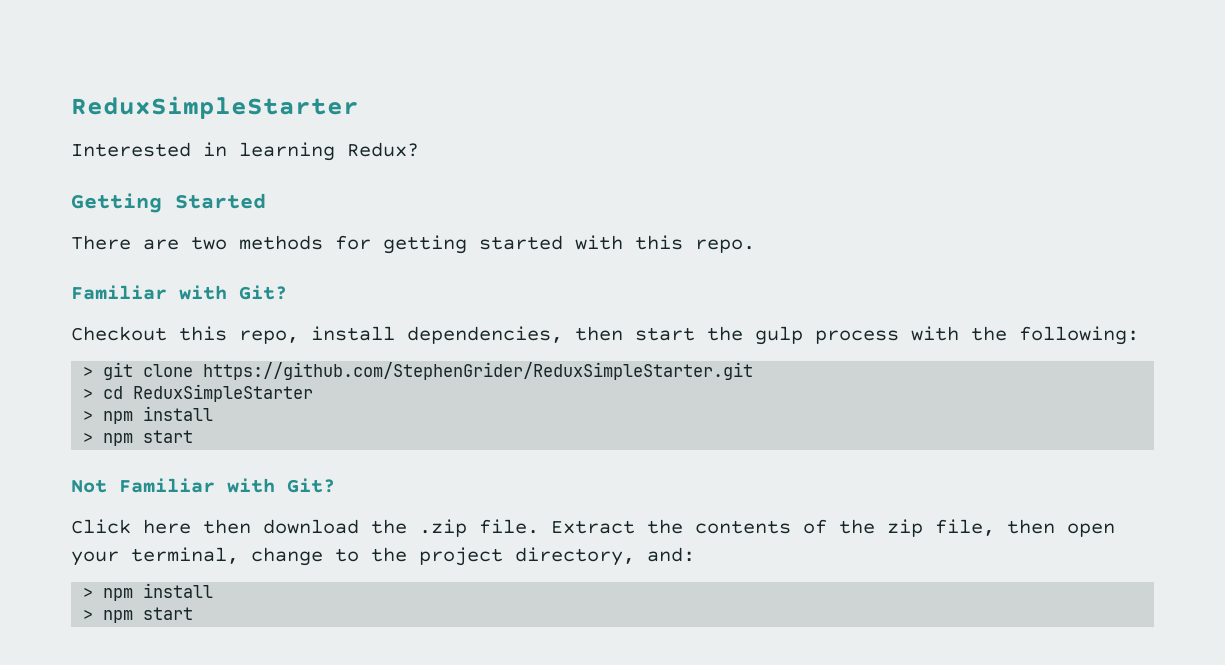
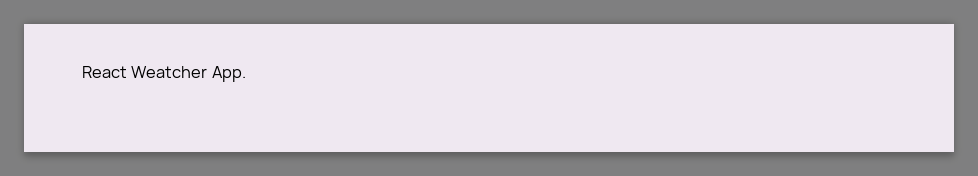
[71,96,359,119] [71,142,419,161] [71,193,266,213] [71,235,755,254] [71,285,287,300] [71,326,1139,345] [83,362,754,380] [83,384,314,402] [83,406,214,424] [83,430,194,446] [71,478,335,493] [71,519,1115,537] [71,547,695,566] [83,583,214,601] [83,607,194,623] ReduxSimpleStarter // Interested in learning Redux? // Getting Started // There are two methods for getting started with this repo. // Familiar with Git? // Checkout this repo, install dependencies, then start the gulp process with the following: // > git clone https://github.com/StephenGrider/ReduxSimpleStarter.git // > cd ReduxSimpleStarter // > npm install // > npm start // Not Familiar with Git? // Click here then download the .zip file. Extract the contents of the zip file, then open your terminal, change to the project directory, and: // > npm install // > npm start -> [82,66,246,82] React Weatcher App.

